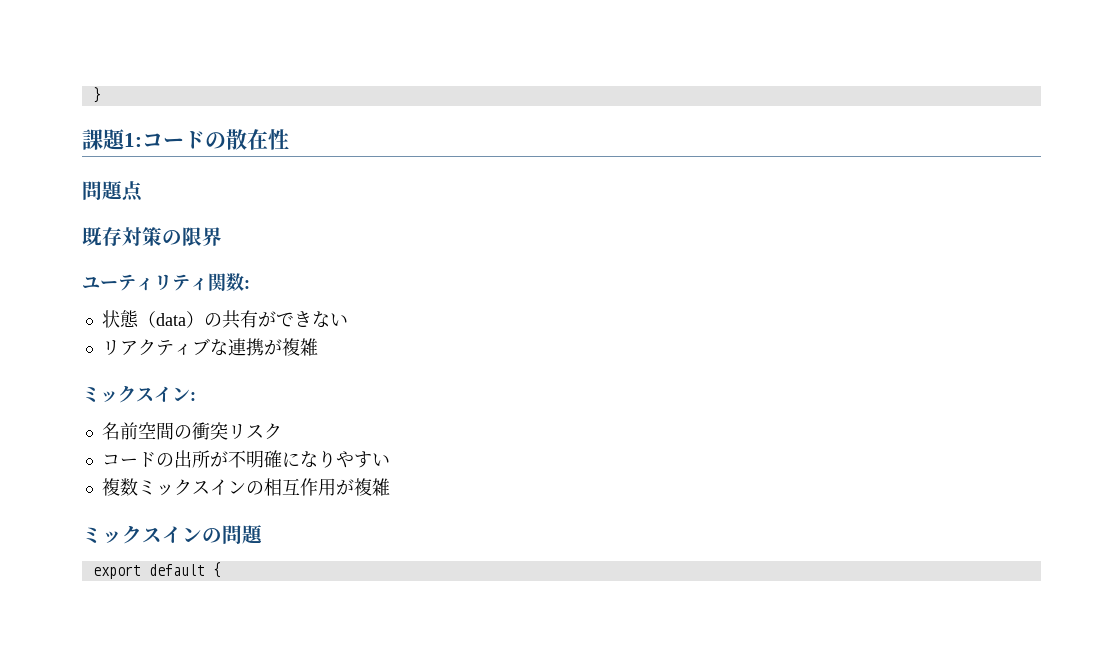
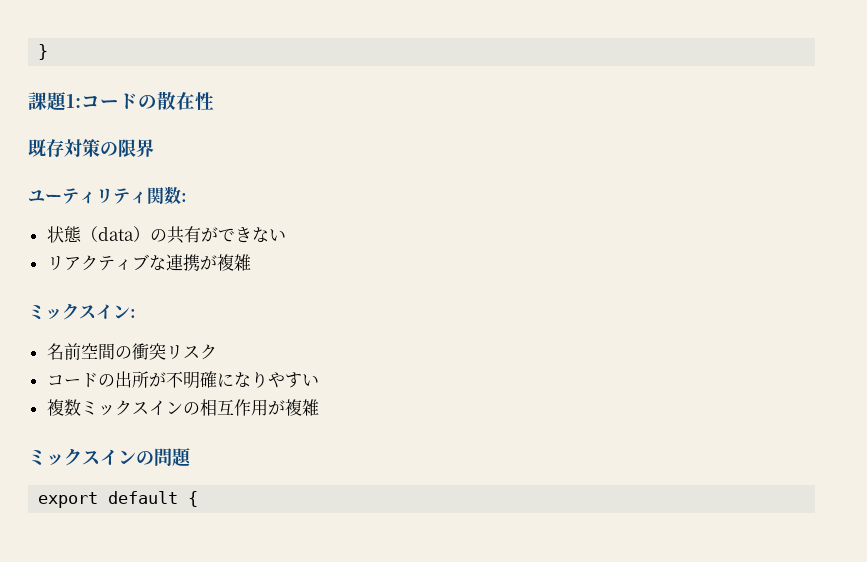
[82,181,143,202] // 問題点 -> (214, 101) none

